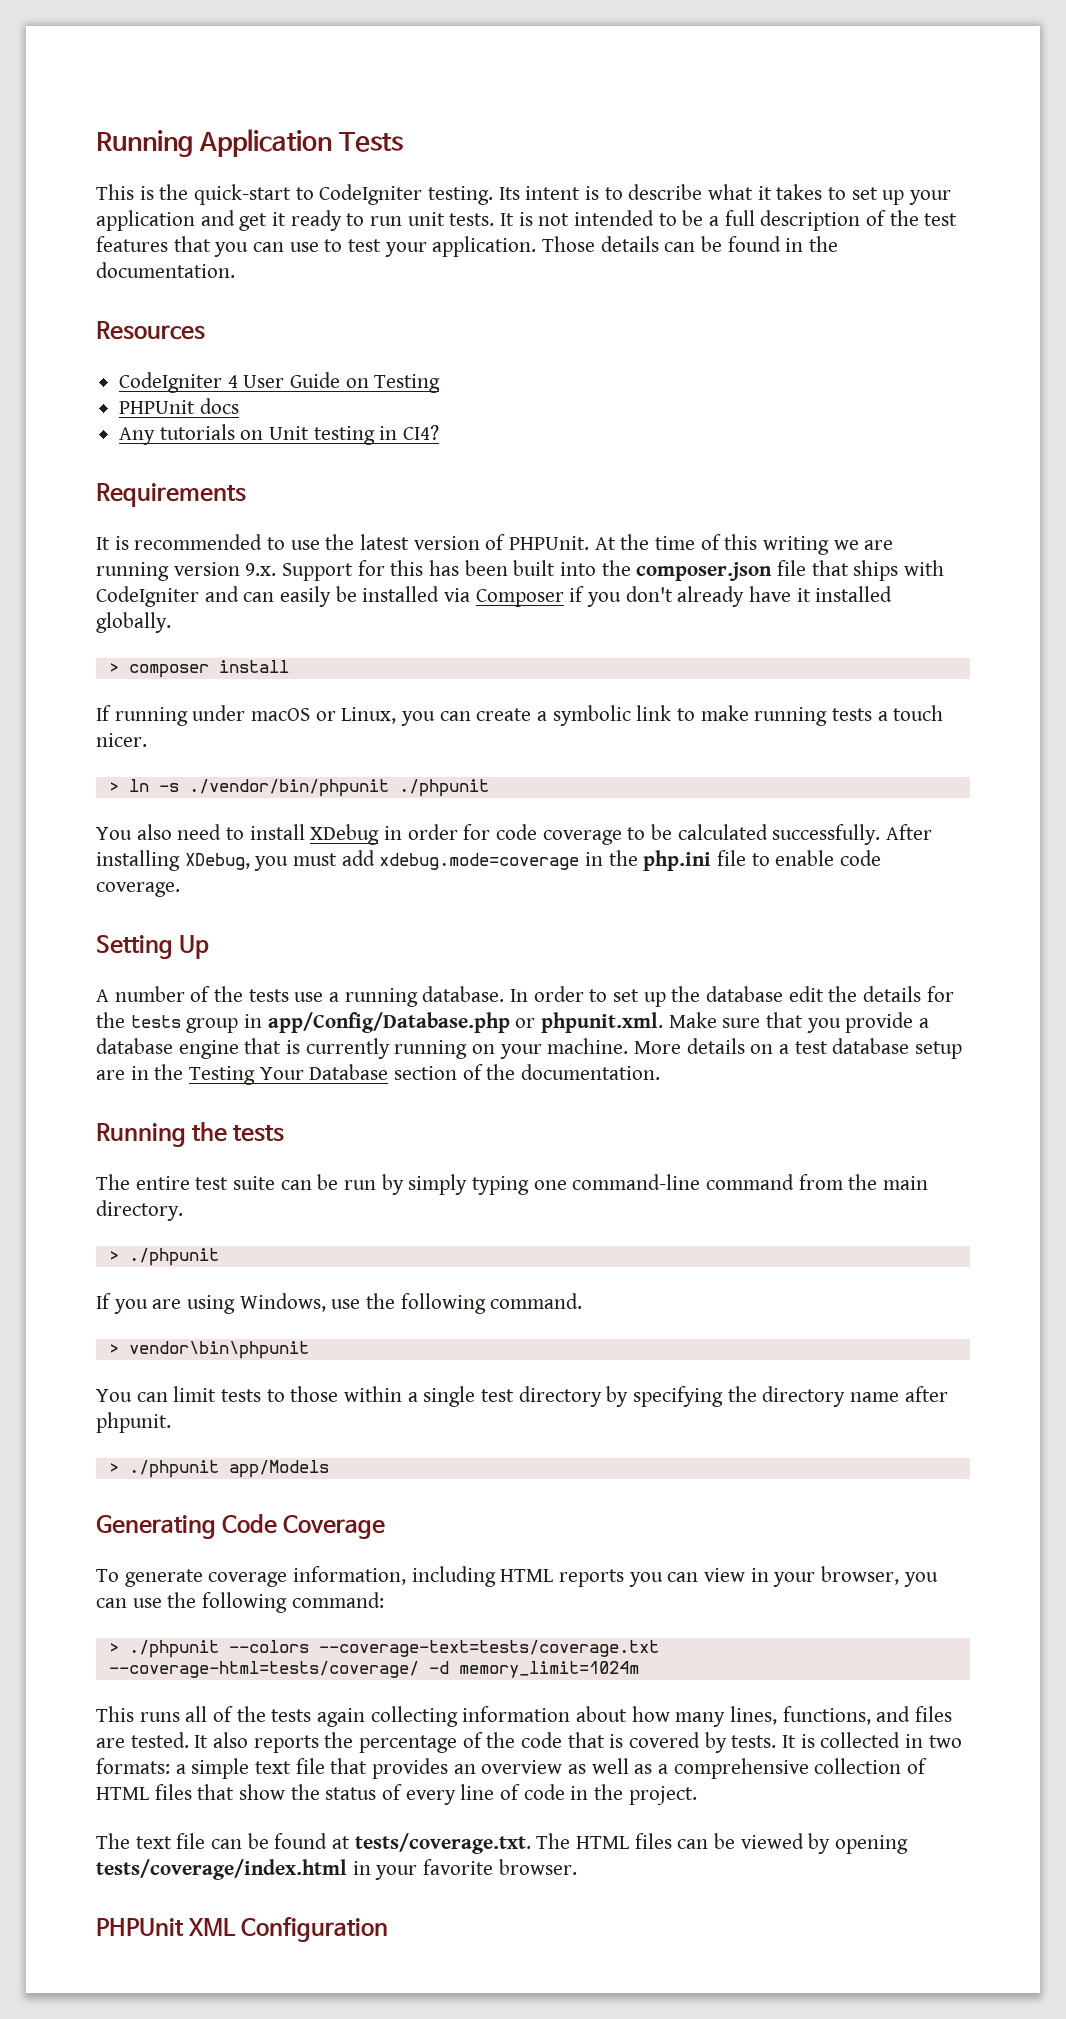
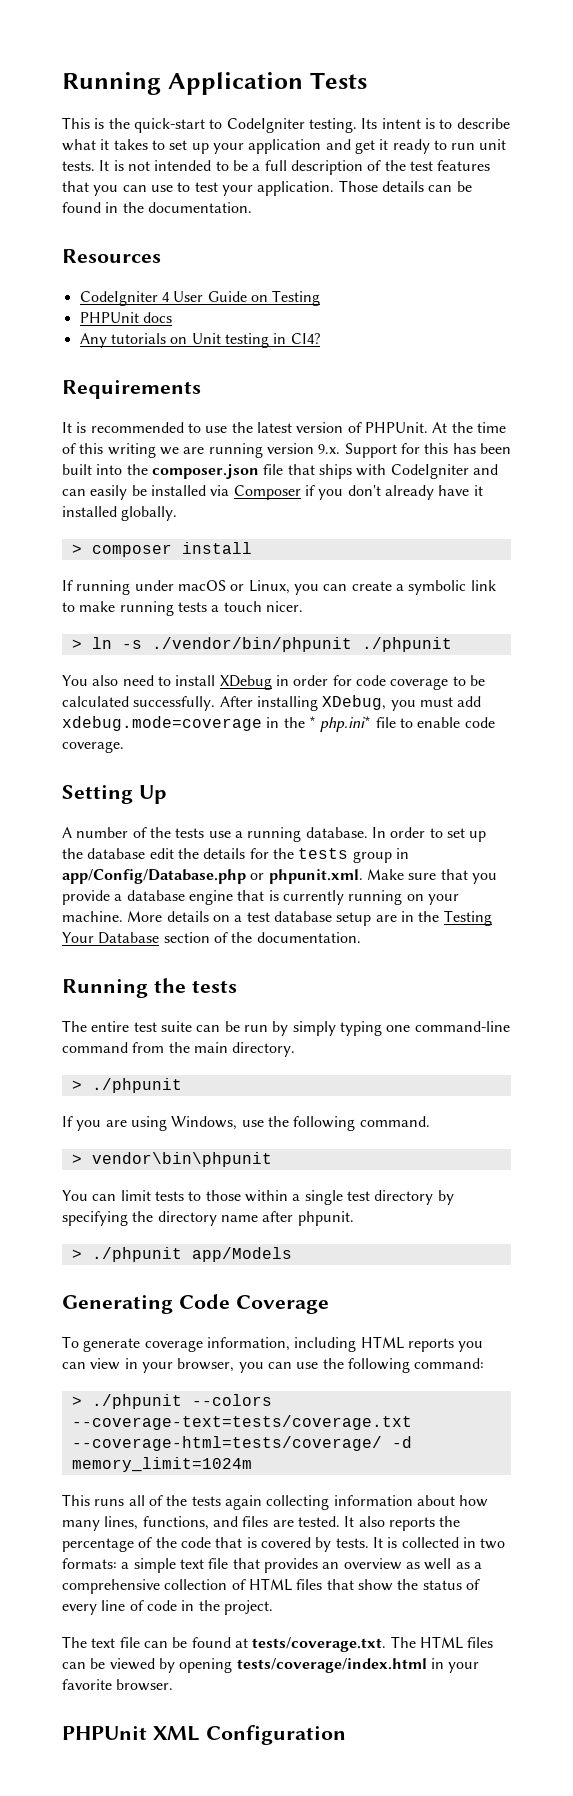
[643,850,712,871] php.ini -> [308,716,372,732] * php.ini*

